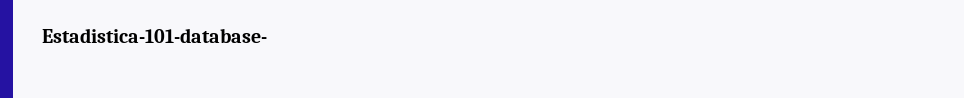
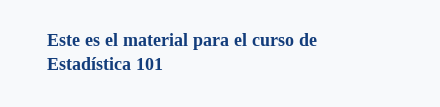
[42,28,267,43] Estadistica-101-database- -> [47,33,317,50] [47,57,163,70] Este es el material para el curso de Estadística 101

